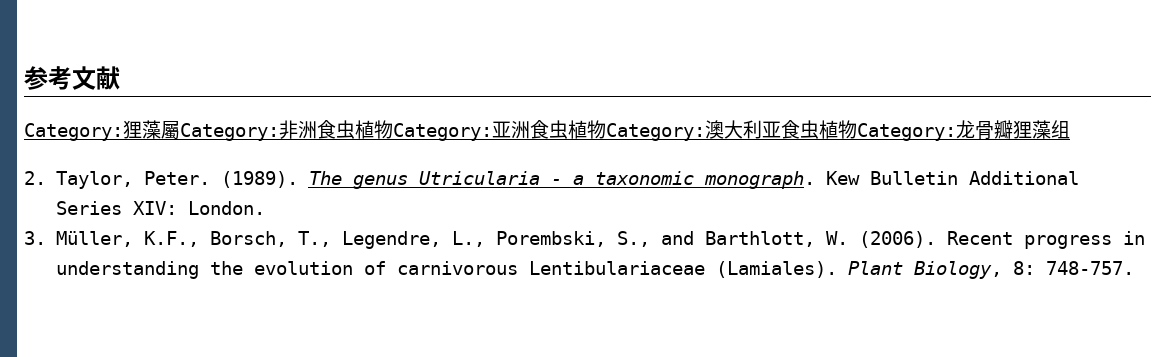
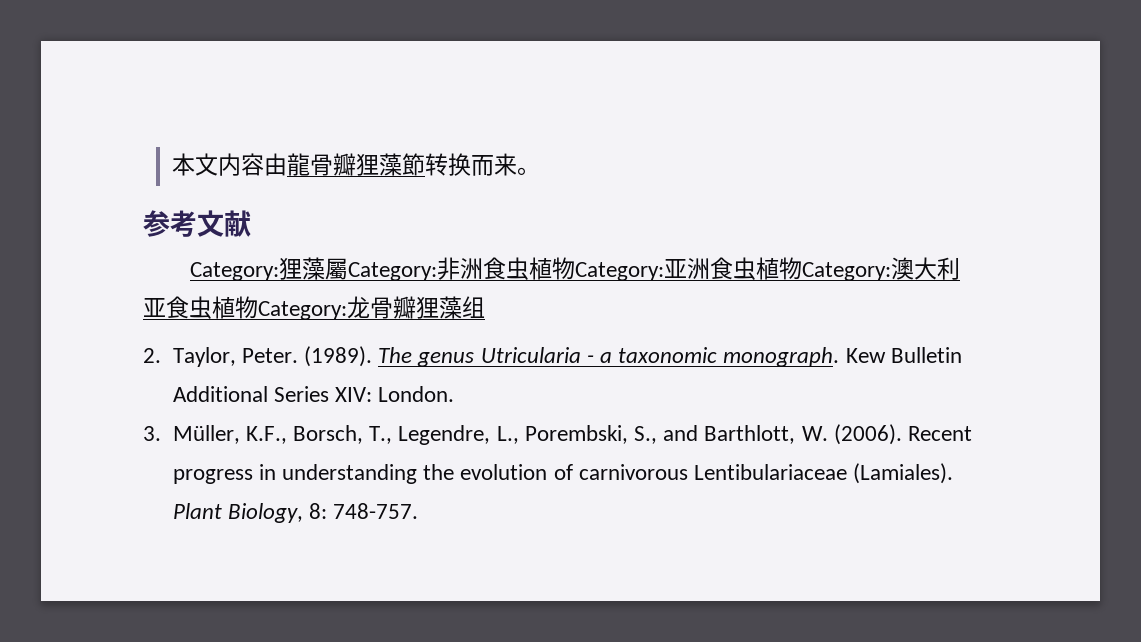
(24, 78) none -> [172,153,541,176] 本文内容由龍骨瓣狸藻節转换而来。 //

